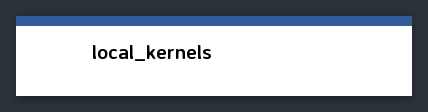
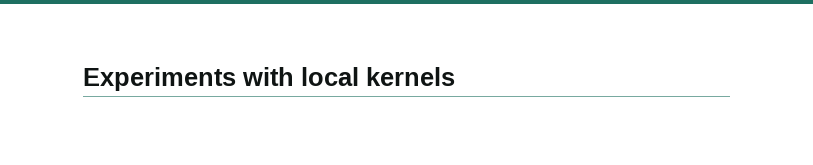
[92,45,212,61] local_kernels -> [83,67,455,91] Experiments with local kernels

